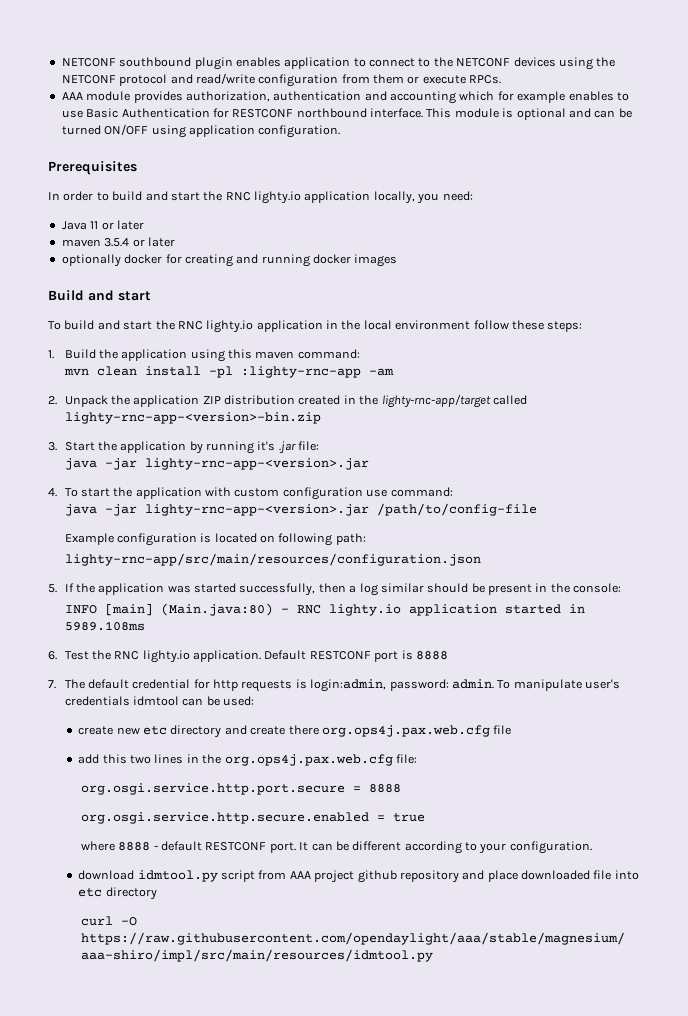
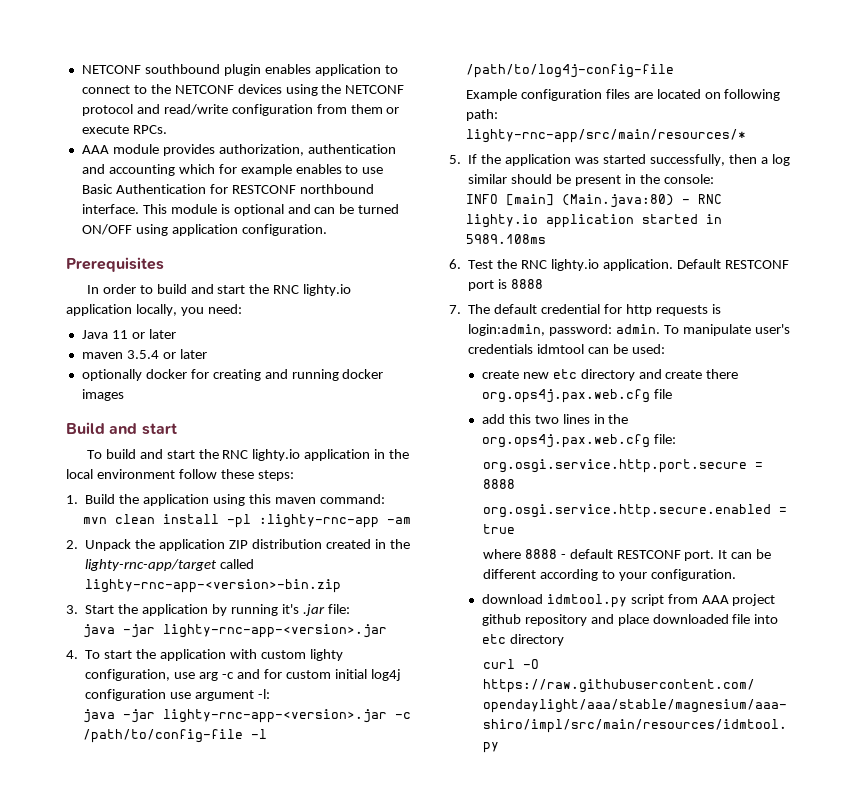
[282,487,453,500] [64,504,369,516] configuration use command: // java -jar lighty-rnc-app-<version>.jar -> [309,649,343,661] [85,669,401,681] [85,689,270,701] [82,709,411,723] lighty configuration, use arg -c and for custom initial log4j configuration use argument -l: // java -jar lighty-rnc-app-<version>.jar -c
(537, 509) none -> [250,729,267,739] [465,64,674,78] -l /path/to/log4j-config-file
[200,533,212,543] is -> [605,89,653,99] files are
[64,553,481,566] lighty-rnc-app/src/main/resources/configuration.json -> [465,129,746,143] lighty-rnc-app/src/main/resources/*

